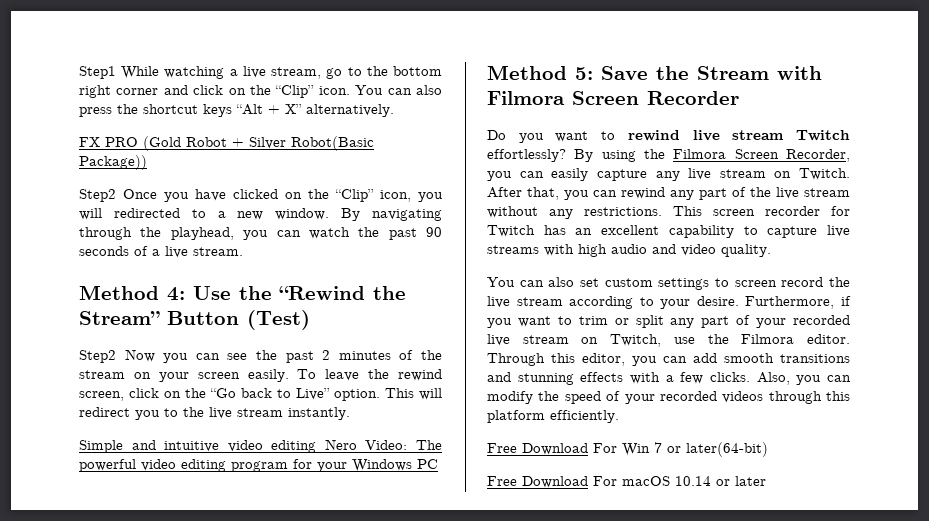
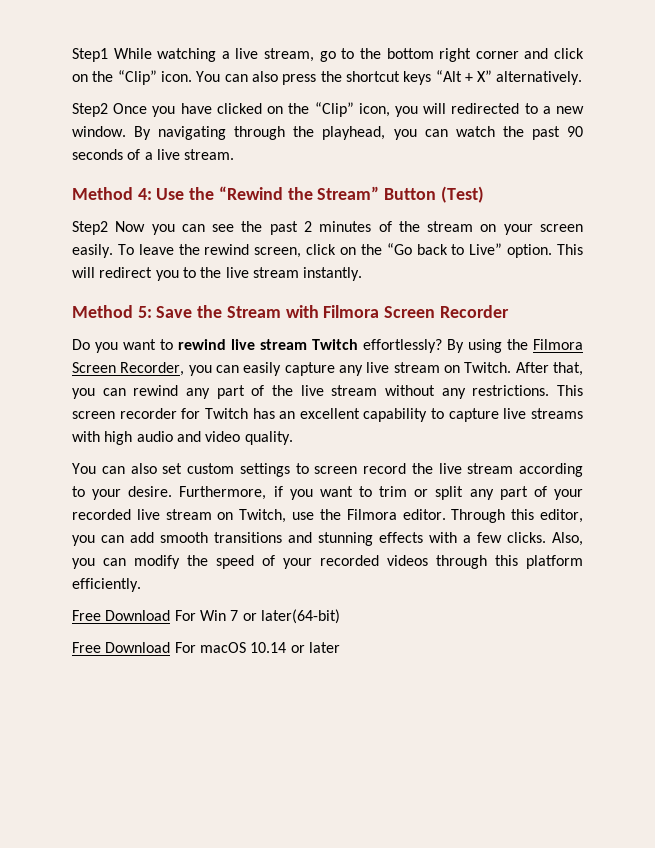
[79,136,374,151] [79,155,147,170] // FX PRO (Gold Robot + Silver Robot(Basic Package)) -> (583, 78) none
[79,439,442,453] [79,459,438,472] // Simple and intuitive video editing Nero Video: The powerful video editing program for your Windows PC -> (363, 274) none

